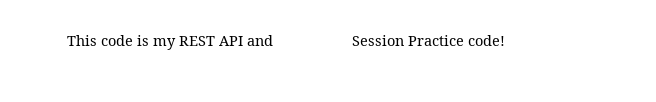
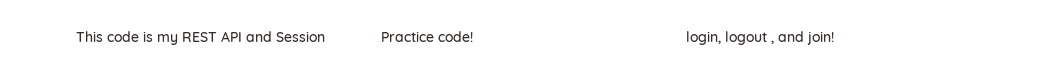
(505, 40) none -> [686,31,834,45] // login, logout , and join!

